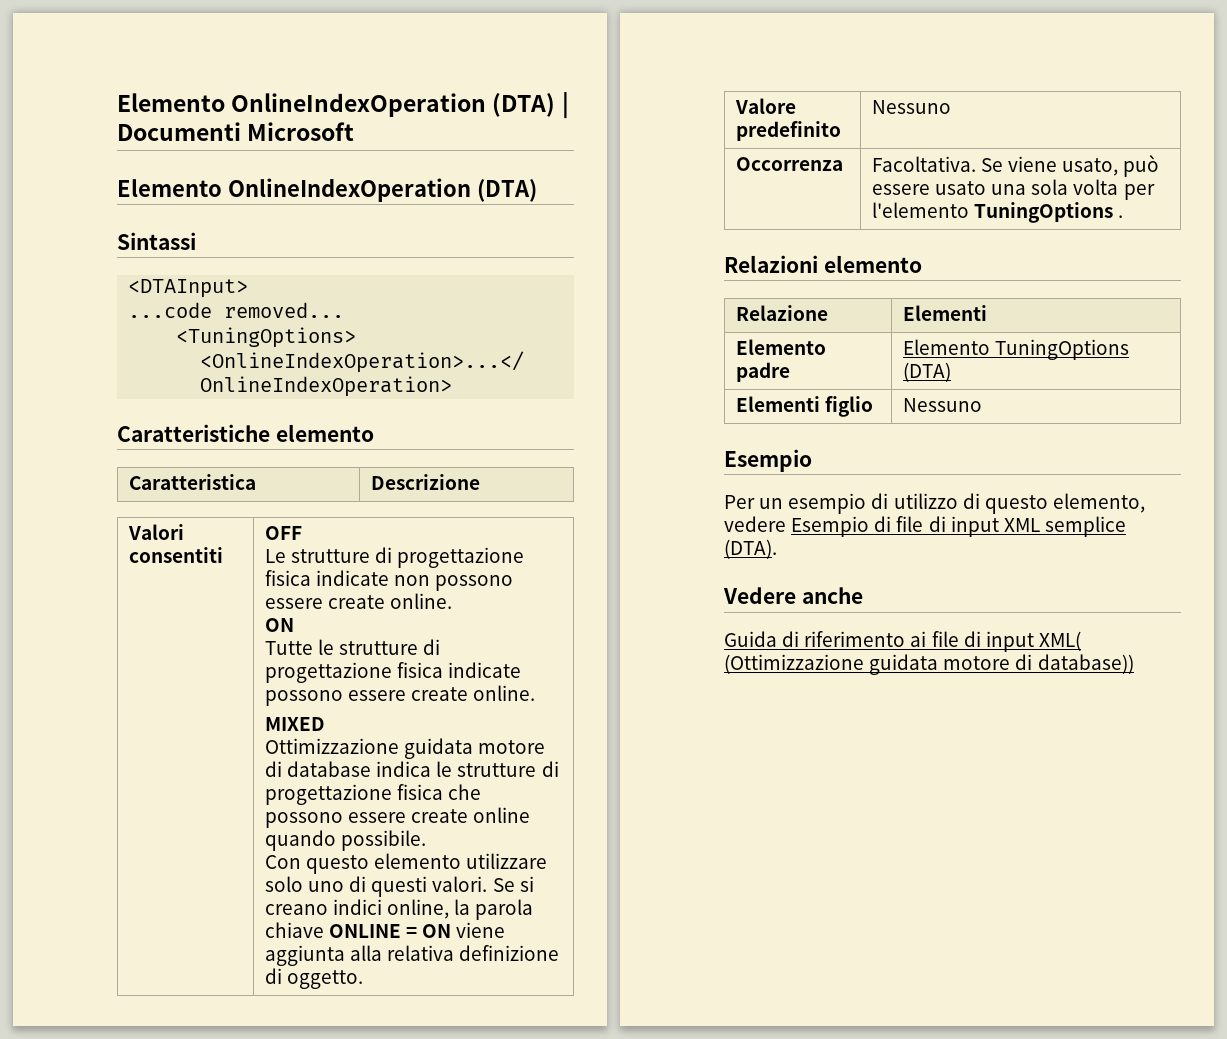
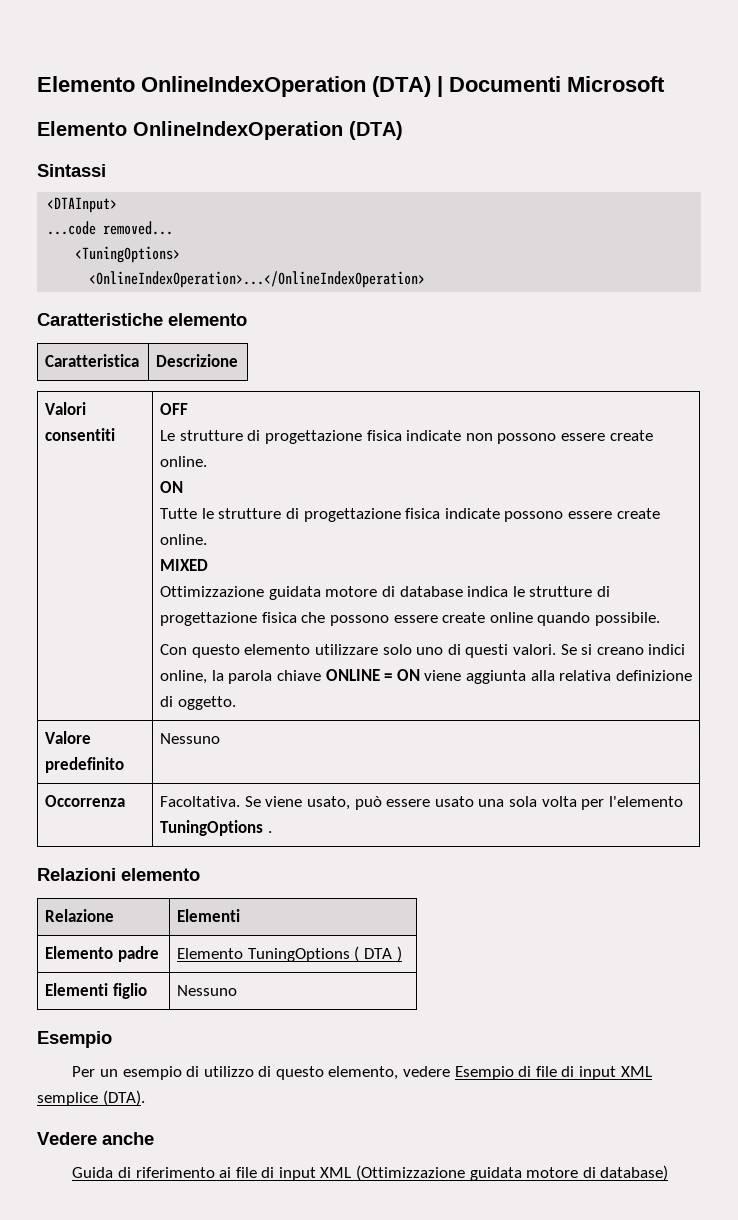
[902,362,951,382] (DTA) -> [354,946,402,962] ( DTA )
[1038,631,1081,651] XML( -> [320,1167,352,1178] XML
[1037,654,1134,674] database)) -> [600,1165,669,1181] database)

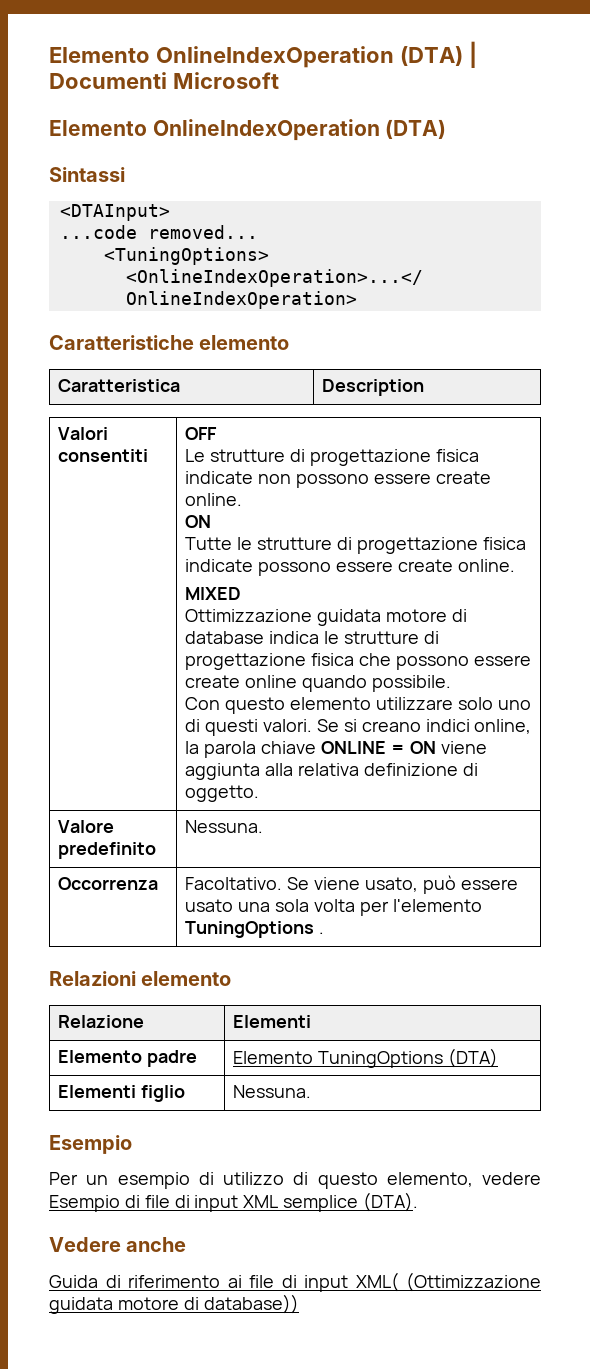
[156,354,239,367] Descrizione -> [322,379,425,396] Description
[160,733,221,744] Nessuno -> [185,820,264,833] Nessuna.
[160,796,241,807] Facoltativa. -> [185,877,283,890] Facoltativo.
[354,946,402,962] ( DTA ) -> [448,1048,499,1068] (DTA)
[177,985,238,996] Nessuno -> [233,1085,312,1098] Nessuna.
[320,1167,352,1178] XML -> [355,1272,399,1292] XML(
[600,1165,669,1181] database) -> [203,1294,299,1314] database))

